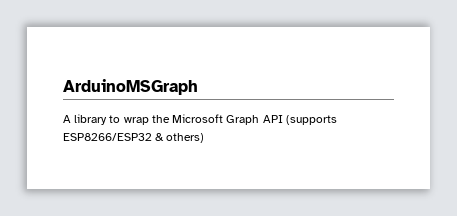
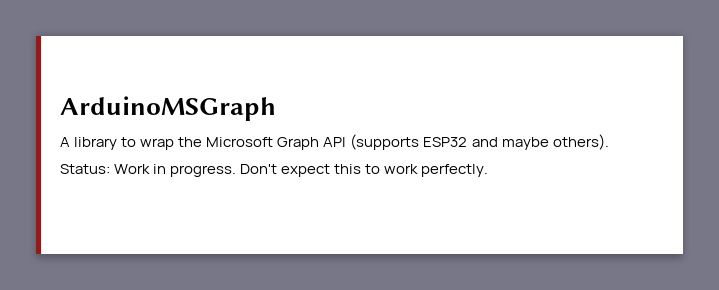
[63,133,205,143] ESP8266/ESP32 & others) -> [423,134,609,150] [60,164,489,177] ESP32 and maybe others). // Status: Work in progress. Don't expect this to work perfectly.

